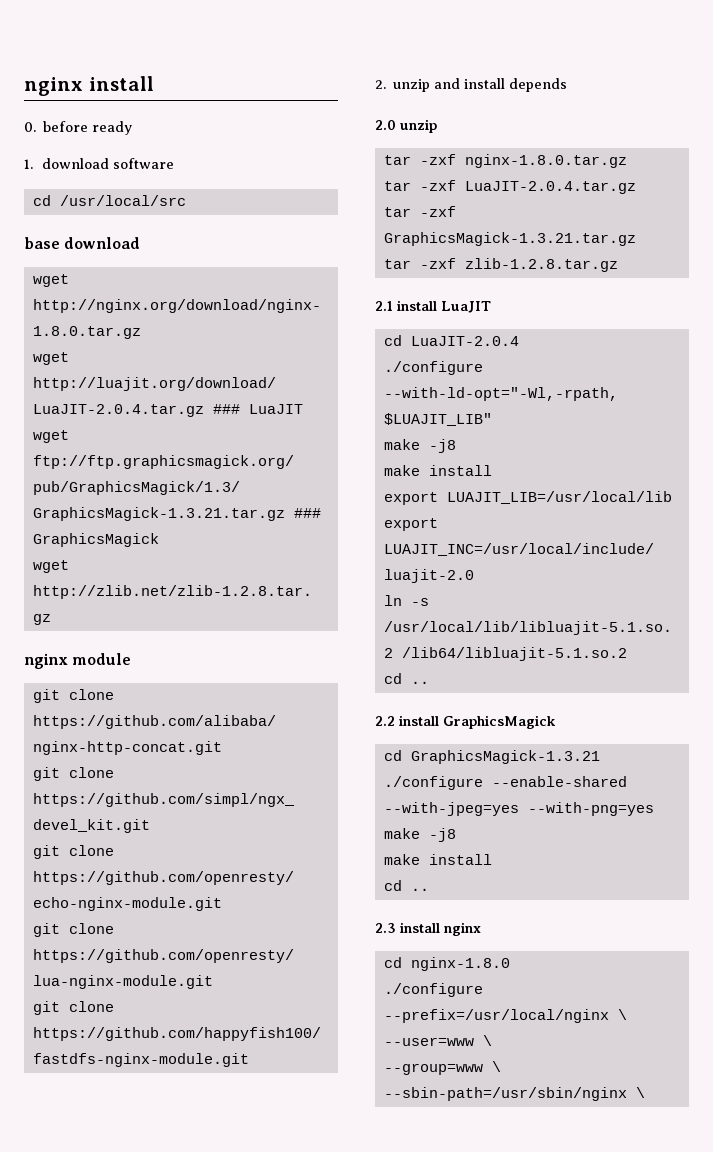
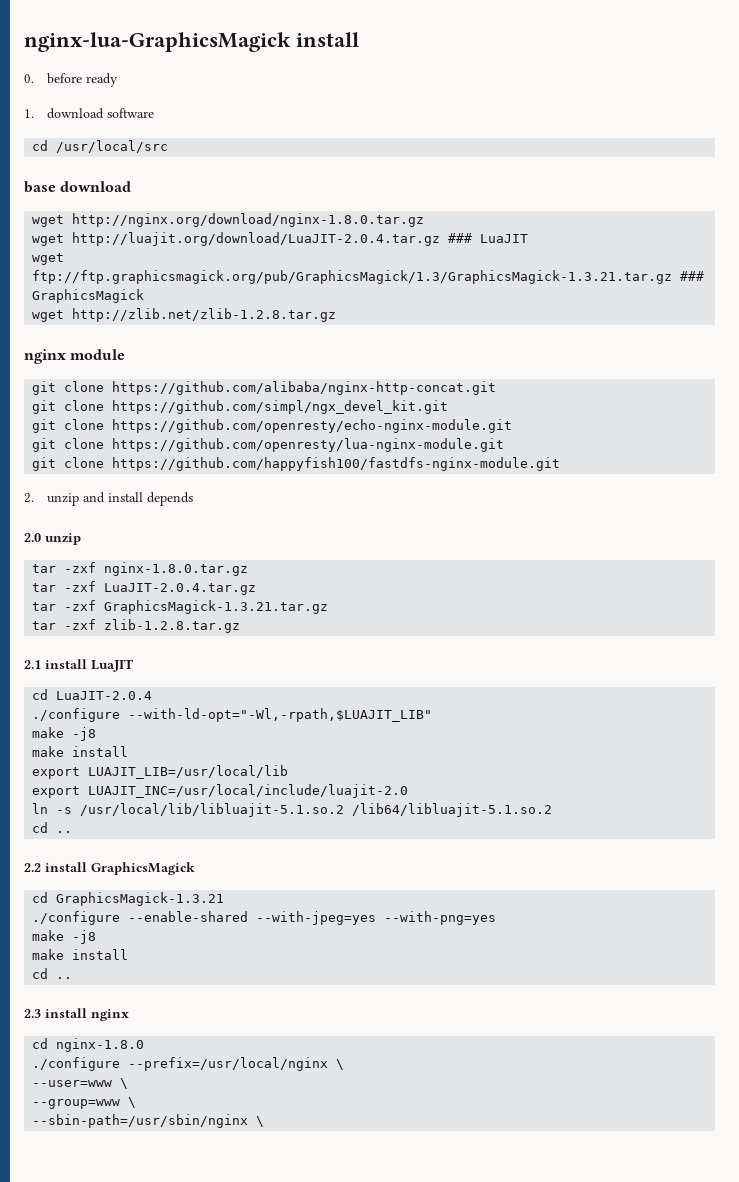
[24,77,83,96] nginx -> [24,32,291,52] nginx-lua-GraphicsMagick

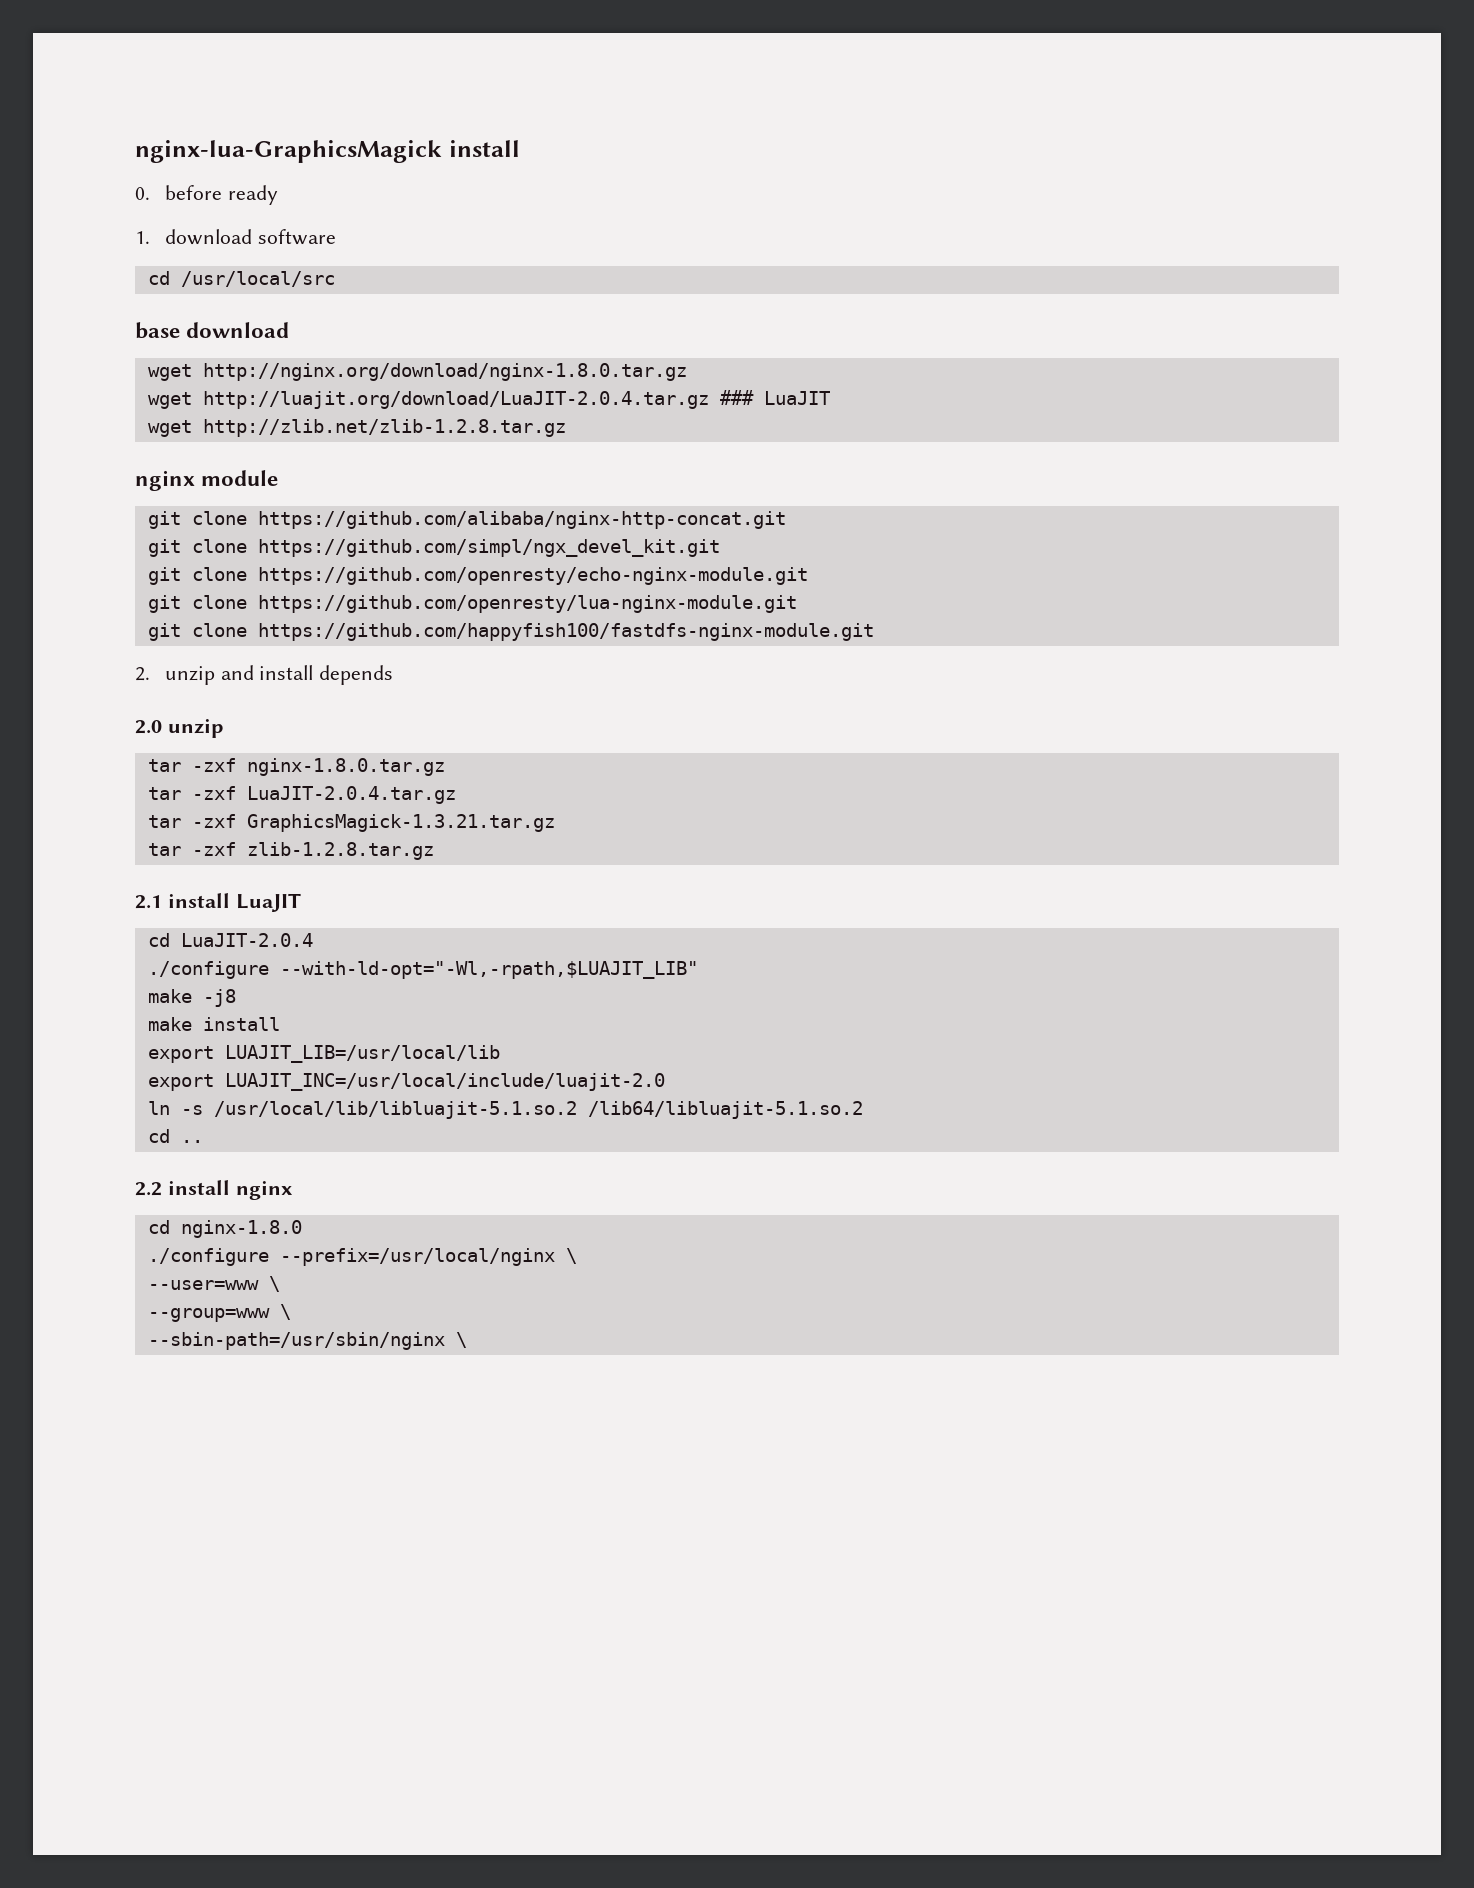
[32,253,65,265] [32,270,705,284] [32,289,145,303] // wget ftp://ftp.graphicsmagick.org/pub/GraphicsMagick/1.3/GraphicsMagick-1.3.21.tar.gz ### GraphicsMagick -> (830, 398) none
[91,862,195,875] [32,892,225,906] [32,911,497,925] [32,930,97,944] [32,949,129,960] [32,968,73,979] [24,1008,87,1018] GraphicsMagick // cd GraphicsMagick-1.3.21 // ./configure --enable-shared --with-jpeg=yes --with-png=yes // make -j8 // make install // cd .. // 2.3 install -> (230, 1187) none

